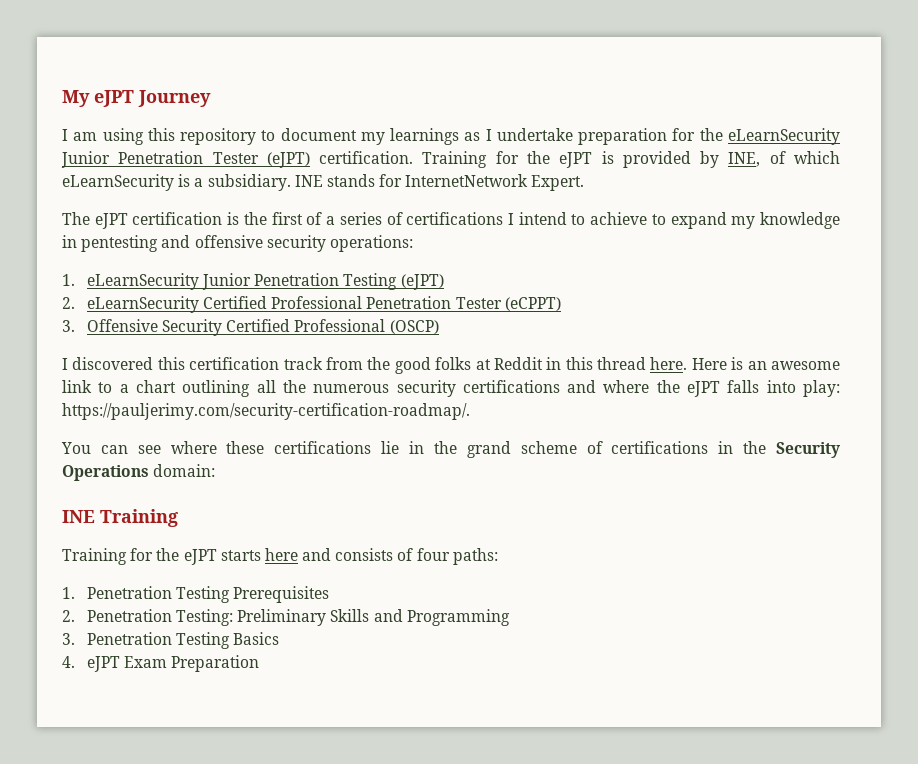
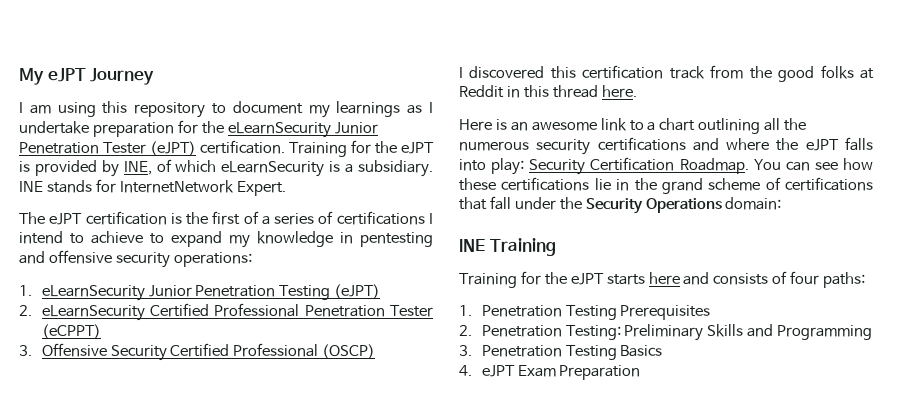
(688, 363) none -> (637, 91) //
[62,403,470,420] https://pauljerimy.com/security-certification-roadmap/. // -> [529,157,749,175] Security Certification Roadmap.
[170,441,217,454] where -> [843,158,873,170] how
[718,441,734,454] in -> [459,196,556,210] that fall under

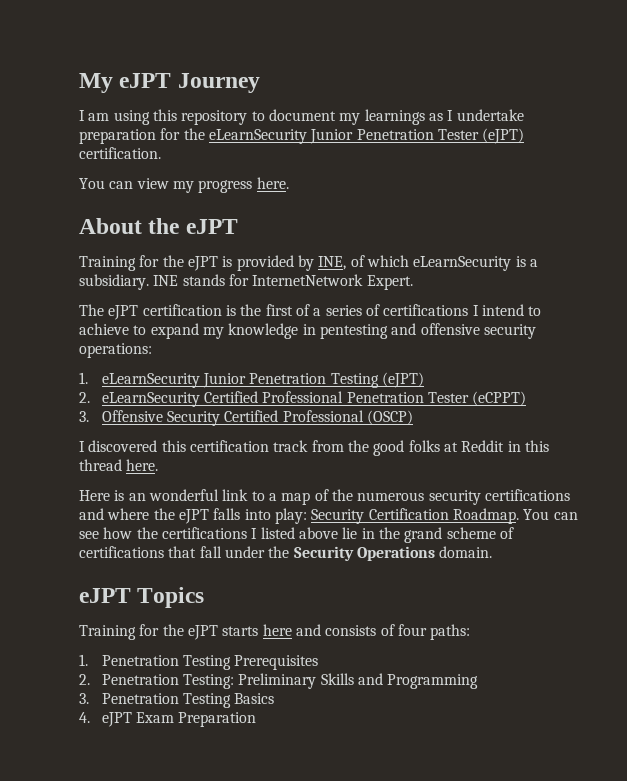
(285, 147) none -> [79,177,289,193] [79,218,238,234] // You can view my progress here. // About the eJPT //
[531,122,597,131] awesome -> [148,489,219,501] wonderful
[659,118,781,134] chart outlining all -> [281,489,329,505] map of
[459,177,590,191] these certifications -> [136,527,338,539] the certifications I listed above
[725,197,782,210] [459,238,556,256] domain: // INE Training -> [439,546,493,558] [79,587,205,608] domain. // eJPT Topics

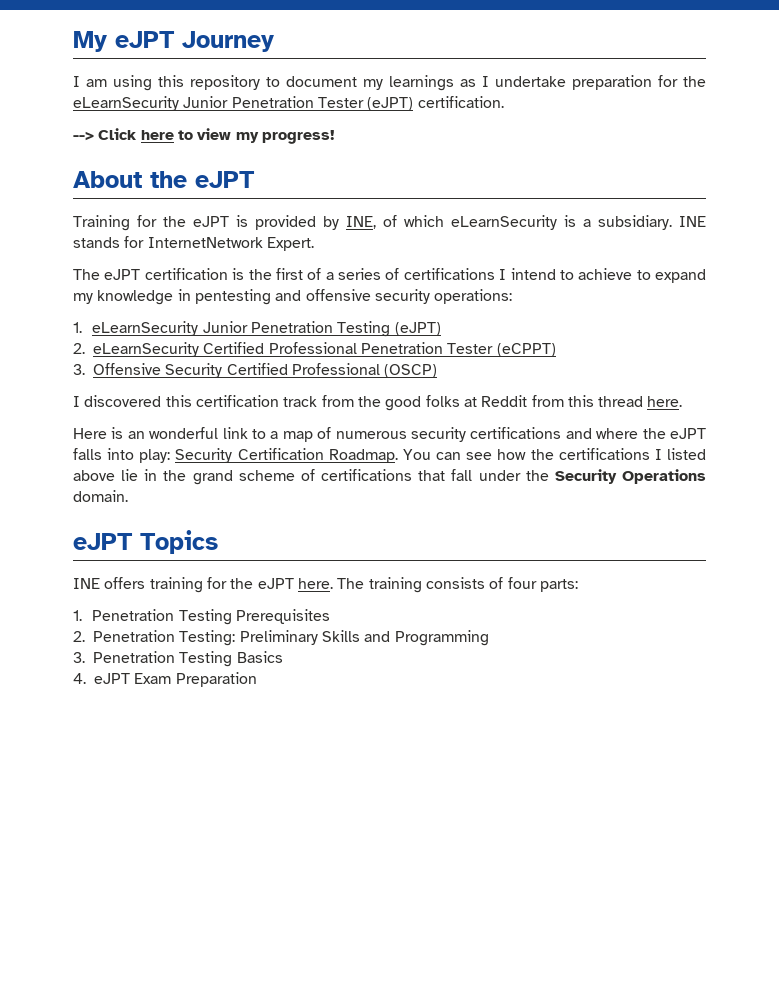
[79,177,289,193] You can view my progress here. -> [73,128,335,144] --> Click here to view my progress!
[507,441,521,452] in -> [531,395,564,407] from
[331,489,353,501] the -> (332, 433) none
[79,624,321,640] Training for the eJPT starts here and -> [73,577,422,593] INE offers training for the eJPT here. The training
[430,624,471,640] paths: -> [539,579,578,592] parts:

